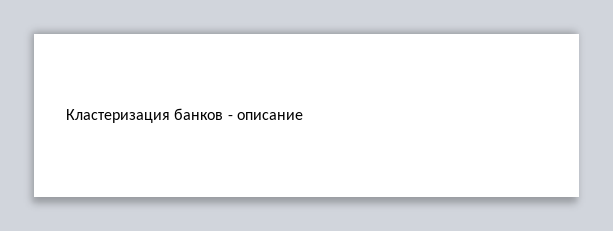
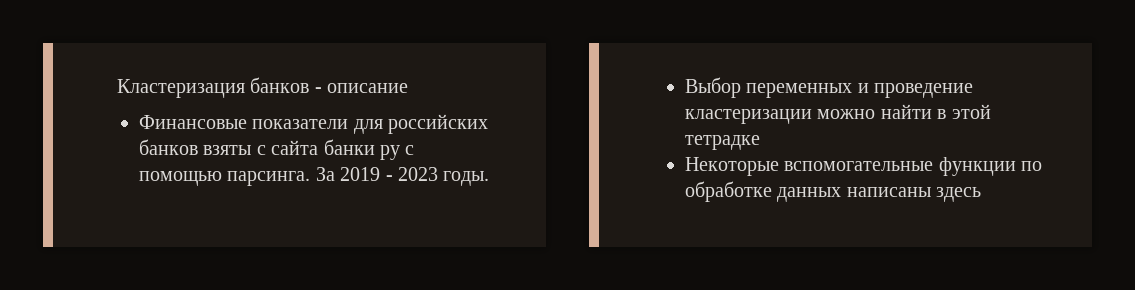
(303, 116) none -> [139,114,489,134] [139,139,415,160] [139,167,490,186] [685,77,974,98] [685,104,991,124] [685,135,760,150] [685,157,1043,176] [685,181,982,202] // Финансовые показатели для российских банков взяты с сайта банки ру с помощью парсинга. За 2019 - 2023 годы. // Выбор переменных и проведение кластеризации можно найти в этой тетрадке // Некоторые вспомогательные функции по обработке данных написаны здесь

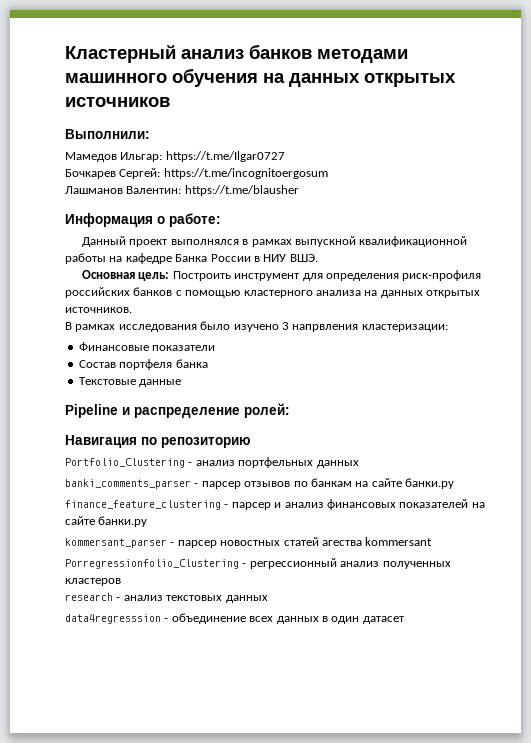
[117,77,409,98] [139,114,489,134] [139,139,415,160] [139,167,490,186] [685,77,974,98] [685,104,991,124] [685,135,760,150] [685,157,1043,176] [685,181,982,202] Кластеризация банков - описание // Финансовые показатели для российских банков взяты с сайта банки ру с помощью парсинга. За 2019 - 2023 годы. // Выбор переменных и проведение кластеризации можно найти в этой тетрадке // Некоторые вспомогательные функции по обработке данных написаны здесь -> [65,44,408,63] [65,68,456,87] [65,97,170,107] [65,129,150,139] [65,151,285,162] [65,168,328,179] [65,185,299,196] [65,213,221,227] [82,236,468,247] [65,253,318,264] [82,270,482,281] [65,287,480,298] [65,307,132,313] [65,321,448,332] [78,342,216,351] [78,359,208,370] [78,377,182,387] [65,403,290,418] [65,435,251,448] [65,457,359,468] [65,478,454,489] [65,499,485,510] [65,516,148,527] [65,537,433,548] [65,558,451,569] [65,578,121,586] [65,593,268,603] [65,613,404,624] Кластерный анализ банков методами машинного обучения на данных открытых источников // Выполнили: // Мамедов Ильгар: https://t.me/Ilgar0727 // Бочкарев Сергей: https://t.me/incognitoergosum // Лашманов Валентин: https://t.me/blausher // Информация о работе: // Данный проект выполнялся в рамках выпускной квалификационной работы на кафедре Банка России в НИУ ВШЭ. // Основная цель: Построить инструмент для определения риск-профиля российских банков с помощью кластерного анализа на данных открытых источников. // В рамках исследования было изучено 3 напрвления кластеризации: // Финансовые показатели // Состав портфеля банка // Текстовые данные // Pipeline и распределение ролей: // Навигация по репозиторию // Portfolio_Clustering - анализ портфельных данных // banki_comments_parser - парсер отзывов по банкам на сайте банки.ру // finance_feature_clustering - парсер и анализ финансовых показателей на сайте банки.ру // kommersant_parser - парсер новостных статей агества kommersant // Porregressionfolio_Clustering - регрессионный анализ полученных кластеров // research - анализ текстовых данных // data4regresssion - объединение всех данных в один датасет

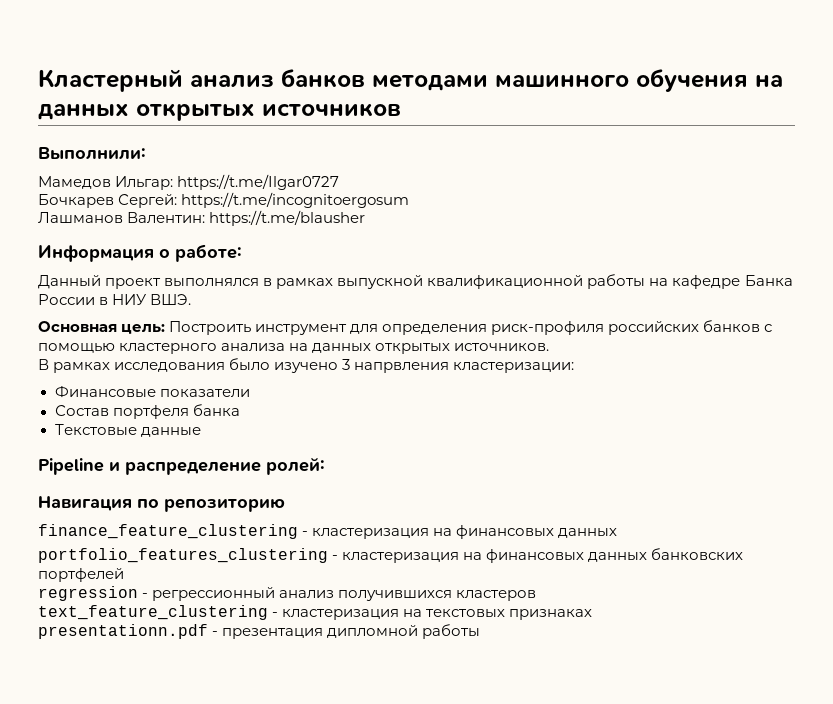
[65,457,359,468] [65,478,454,489] [65,499,485,510] [65,516,148,527] [65,537,433,548] [65,559,239,569] Portfolio_Clustering - анализ портфельных данных // banki_comments_parser - парсер отзывов по банкам на сайте банки.ру // finance_feature_clustering - парсер и анализ финансовых показателей на сайте банки.ру // kommersant_parser - парсер новостных статей агества kommersant // Porregressionfolio_Clustering -> [38,524,618,539] [38,548,744,563] [38,568,124,582] [38,586,138,601] finance_feature_clustering - кластеризация на финансовых данных // portfolio_features_clustering - кластеризация на финансовых данных банковских портфелей // regression
[382,561,451,569] полученных -> [338,590,453,601] получившихся
[65,593,268,603] [65,613,404,624] research - анализ текстовых данных // data4regresssion - объединение всех данных в один датасет -> [38,605,593,620] [38,624,481,639] text_feature_clustering - кластеризация на текстовых признаках // presentationn.pdf - презентация дипломной работы

